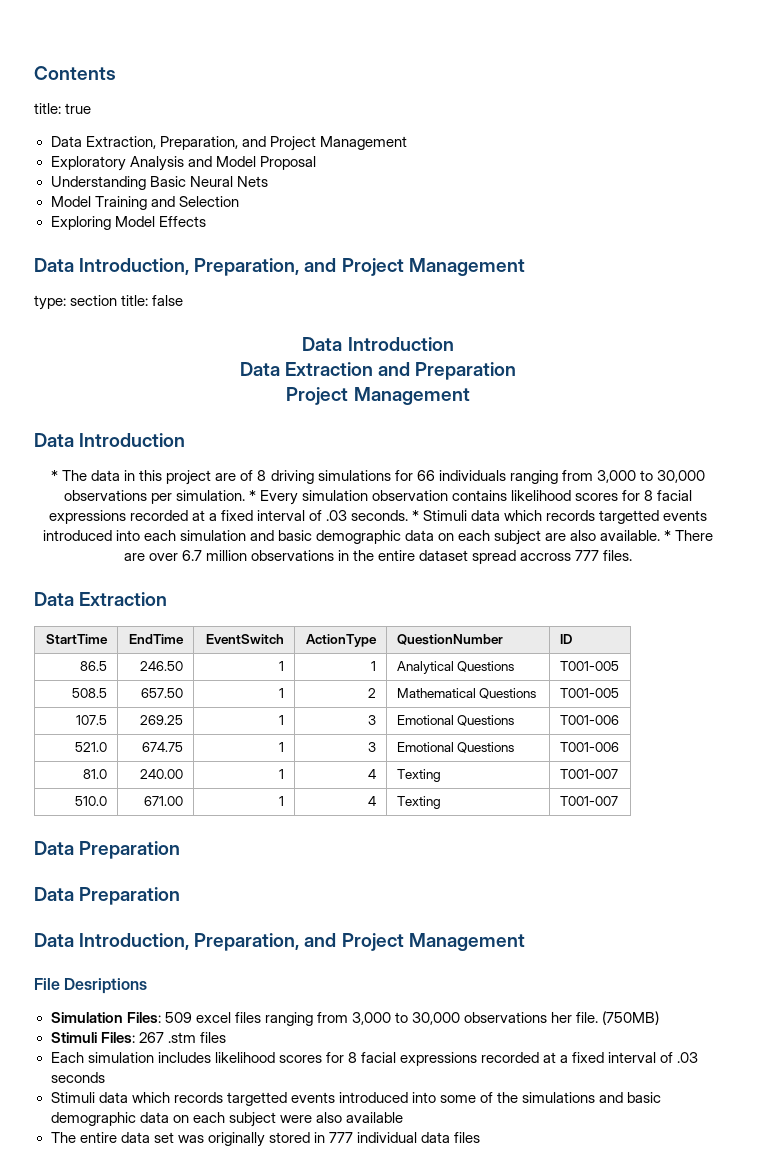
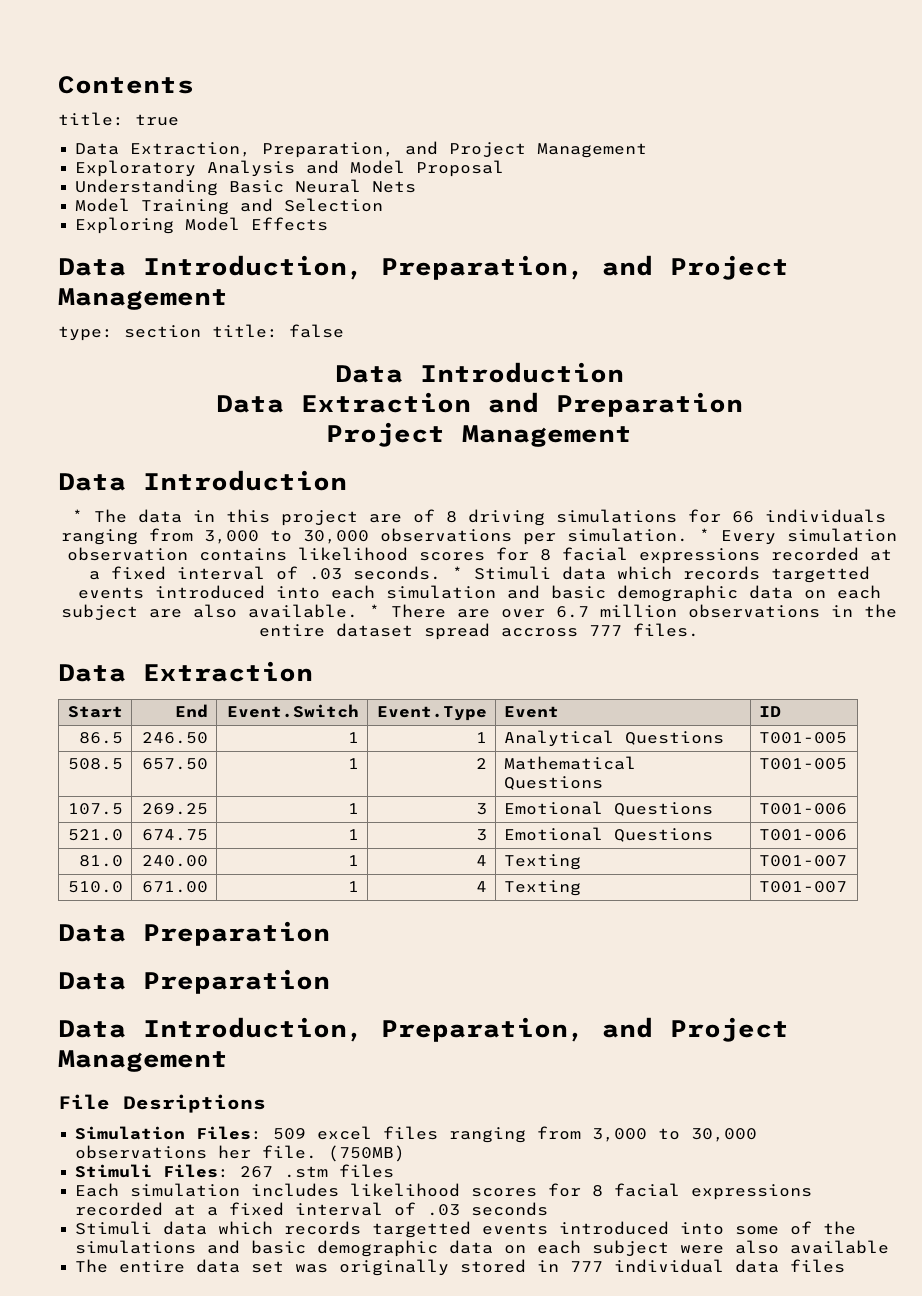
[46,634,109,644] [129,634,185,644] [206,634,285,644] [306,634,378,647] [396,634,503,645] StartTime | EndTime | EventSwitch | ActionType | QuestionNumber -> [68,706,124,718] [175,704,209,718] [227,704,360,718] [377,706,488,721] [503,706,559,718] Start | End | Event.Switch | Event.Type | Event

